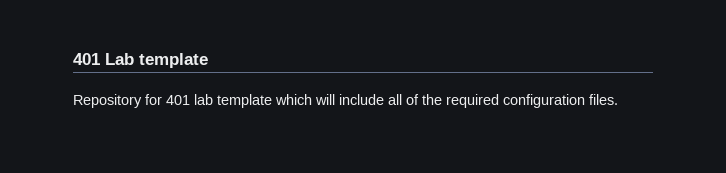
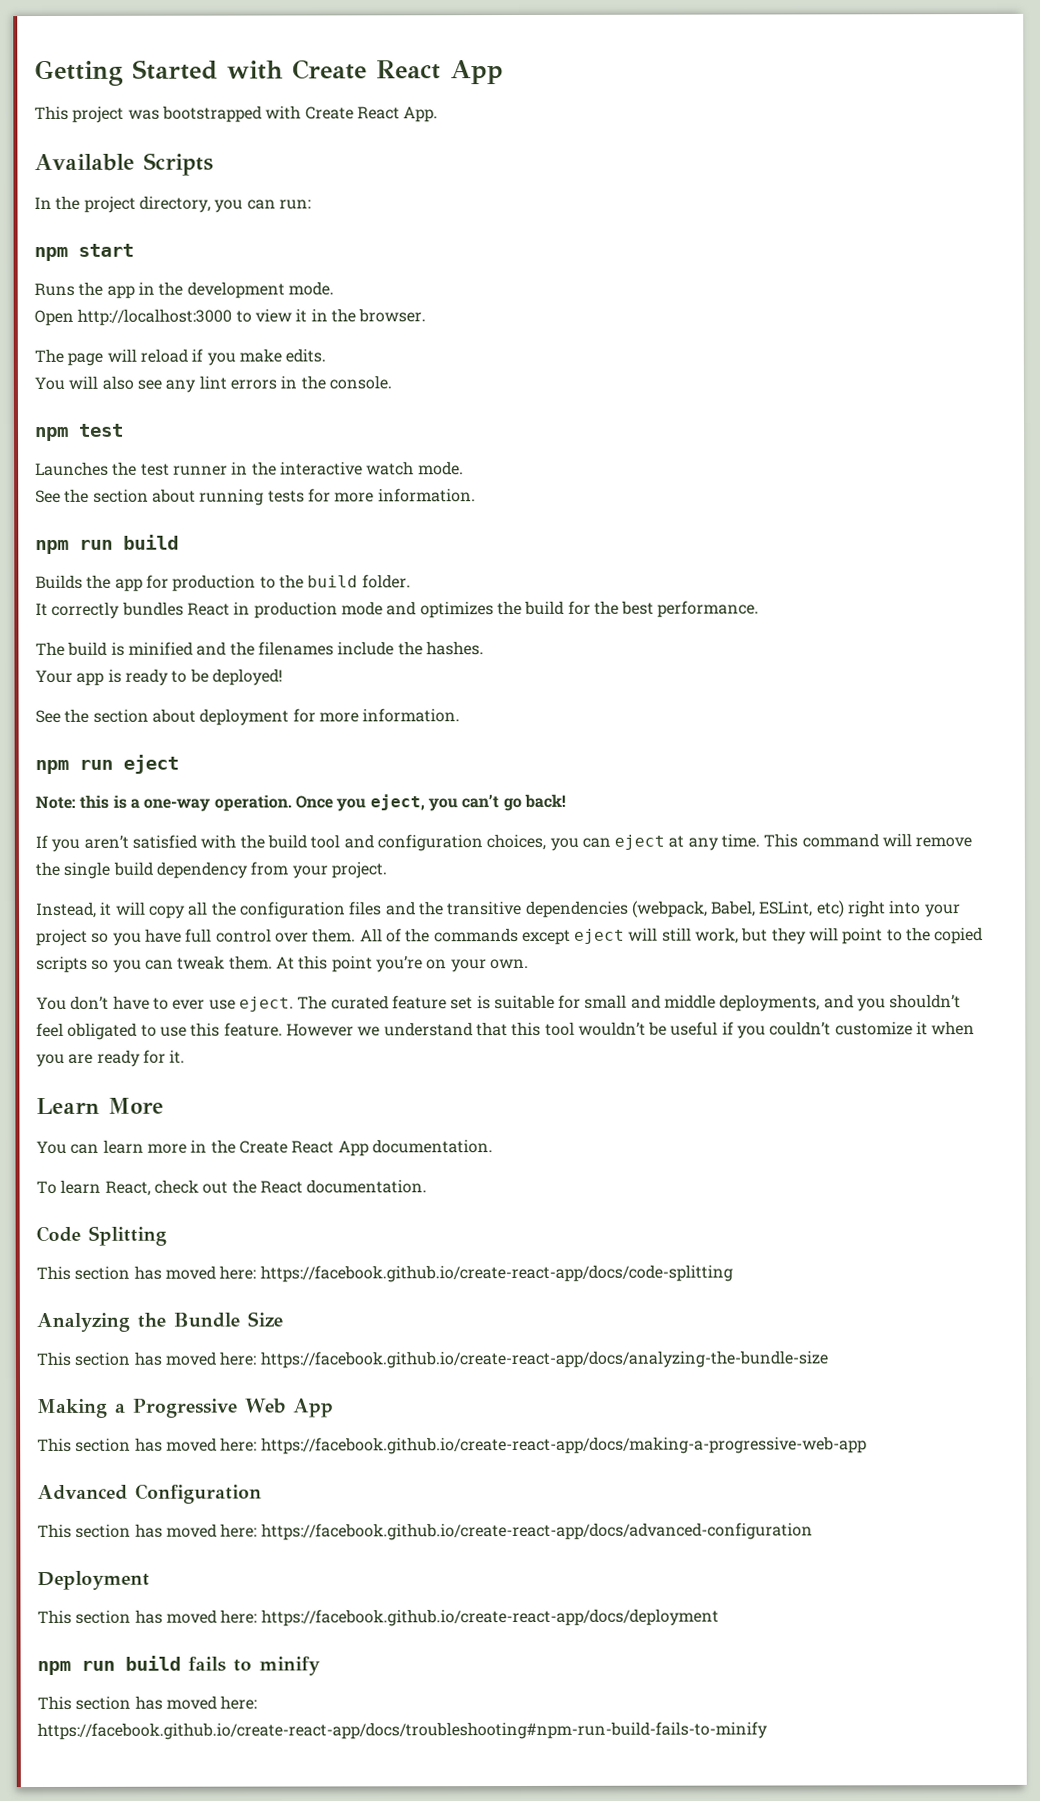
[73,53,208,68] [73,94,618,108] 401 Lab template // Repository for 401 lab template which will include all of the required configuration files. -> [34,59,504,87] [34,105,439,123] [34,152,214,176] [34,195,311,213] [34,243,134,262] [34,281,334,299] [34,308,427,327] [34,348,327,366] [34,375,392,393] [35,423,124,442] [35,461,464,477] [35,488,476,506] [35,534,179,555] [35,574,411,592] [35,600,760,619] [35,641,484,657] [35,668,283,686] [35,708,461,726] [35,754,179,775] [35,793,566,812] [35,833,973,852] [35,861,387,879] [36,900,961,919] [36,927,984,947] [36,955,529,974] [36,994,962,1012] [36,1021,976,1040] [36,1049,186,1068] [36,1097,164,1115] [36,1139,493,1157] [36,1179,428,1196] [36,1225,167,1246] [36,1264,733,1283] [36,1311,283,1333] [36,1350,828,1369] [37,1398,334,1419] [37,1436,867,1455] [37,1483,262,1504] [37,1522,813,1541] [37,1570,150,1591] [37,1608,719,1627] [37,1655,321,1676] [37,1695,258,1711] [37,1721,768,1741] Getting Started with Create React App // This project was bootstrapped with Create React App. // Available Scripts // In the project directory, you can run: // npm start // Runs the app in the development mode. // Open http://localhost:3000 to view it in the browser. // The page will reload if you make edits. // You will also see any lint errors in the console. // npm test // Launches the test runner in the interactive watch mode. // See the section about running tests for more information. // npm run build // Builds the app for production to the build folder. // It correctly bundles React in production mode and optimizes the build for the best performance. // The build is minified and the filenames include the hashes. // Your app is ready to be deployed! // See the section about deployment for more information. // npm run eject // Note: this is a one-way operation. Once you eject, you can’t go back! // If you aren’t satisfied with the build tool and configuration choices, you can eject at any time. This command will remove the single build dependency from your project. // Instead, it will copy all the configuration files and the transitive dependencies (webpack, Babel, ESLint, etc) right into your project so you have full control over them. All of the commands except eject will still work, but they will point to the copied scripts so you can tweak them. At this point you’re on your own. // You don’t have to ever use eject. The curated feature set is suitable for small and middle deployments, and you shouldn’t feel obligated to use this feature. However we understand that this tool wouldn’t be useful if you couldn’t customize it when you are ready for it. // Learn More // You can learn more in the Create React App documentation. // To learn React, check out the React documentation. // Code Splitting // This section has moved here: https://facebook.github.io/create-react-app/docs/code-splitting // Analyzing the Bundle Size // This section has moved here: https://facebook.github.io/create-react-app/docs/analyzing-the-bundle-size // Making a Progressive Web App // This section has moved here: https://facebook.github.io/create-react-app/docs/making-a-progressive-web-app // Advanced Configuration // This section has moved here: https://facebook.github.io/create-react-app/docs/advanced-configuration // Deployment // This section has moved here: https://facebook.github.io/create-react-app/docs/deployment // npm run build fails to minify // This section has moved here: https://facebook.github.io/create-react-app/docs/troubleshooting#npm-run-build-fails-to-minify

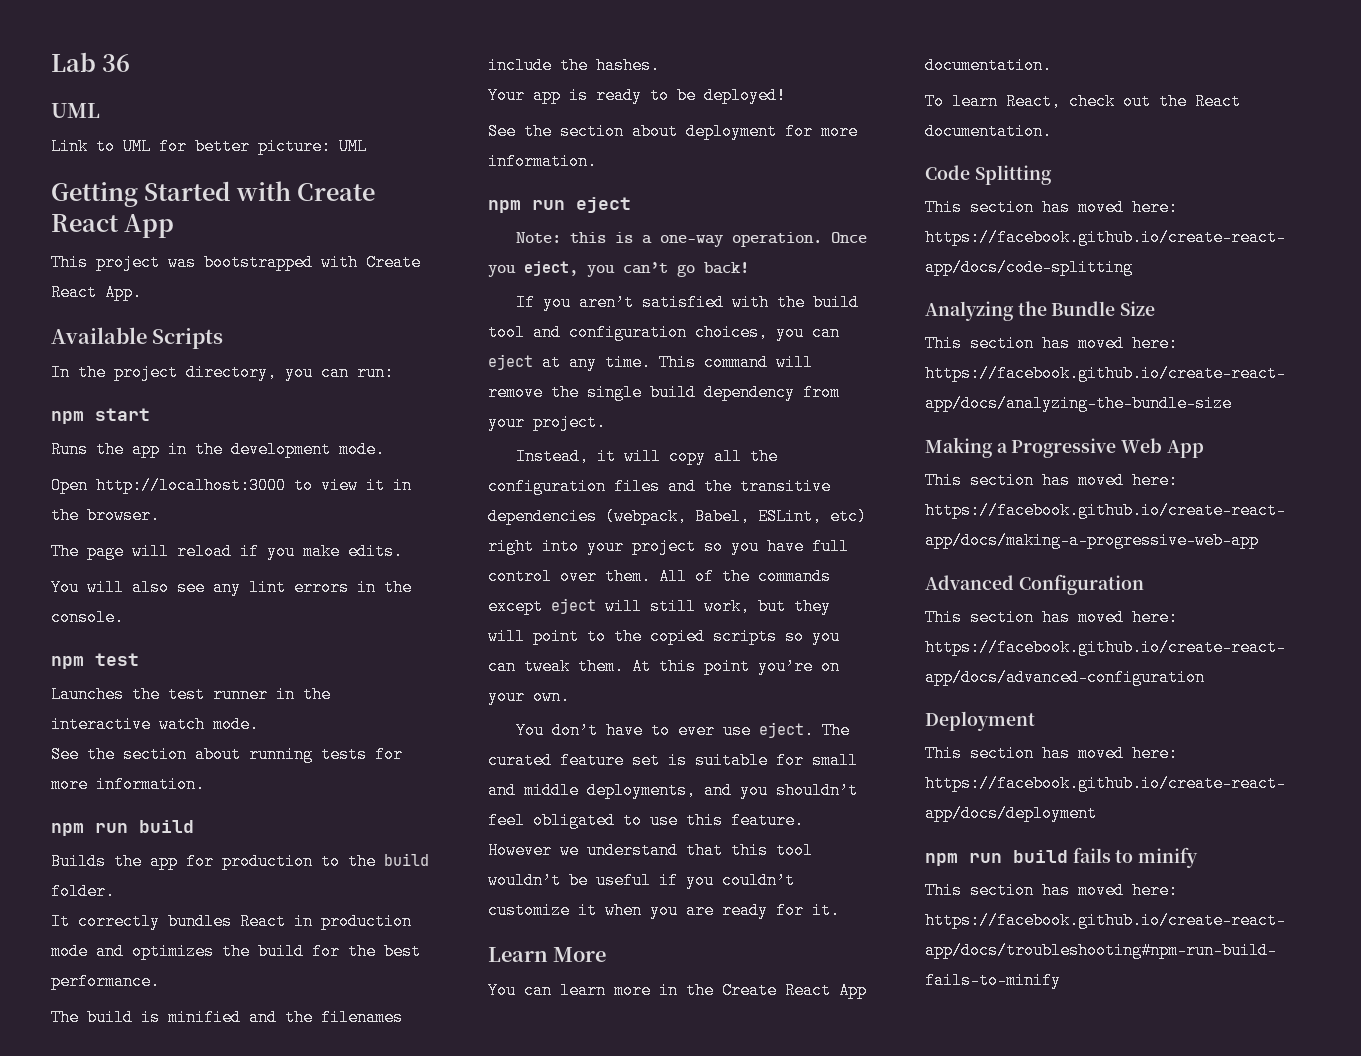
(34, 73) none -> [51,52,131,72] [51,103,100,118] [51,138,367,155] Lab 36 // UML // Link to UML for better picture: UML //

